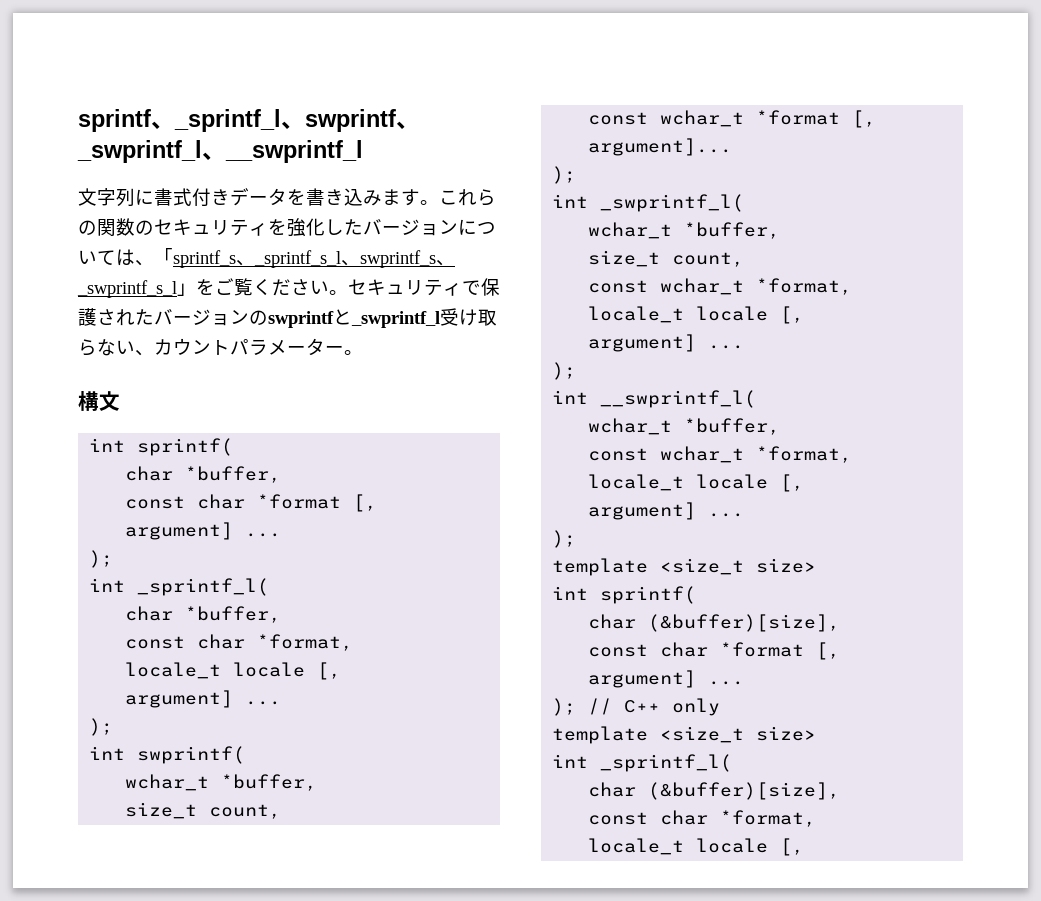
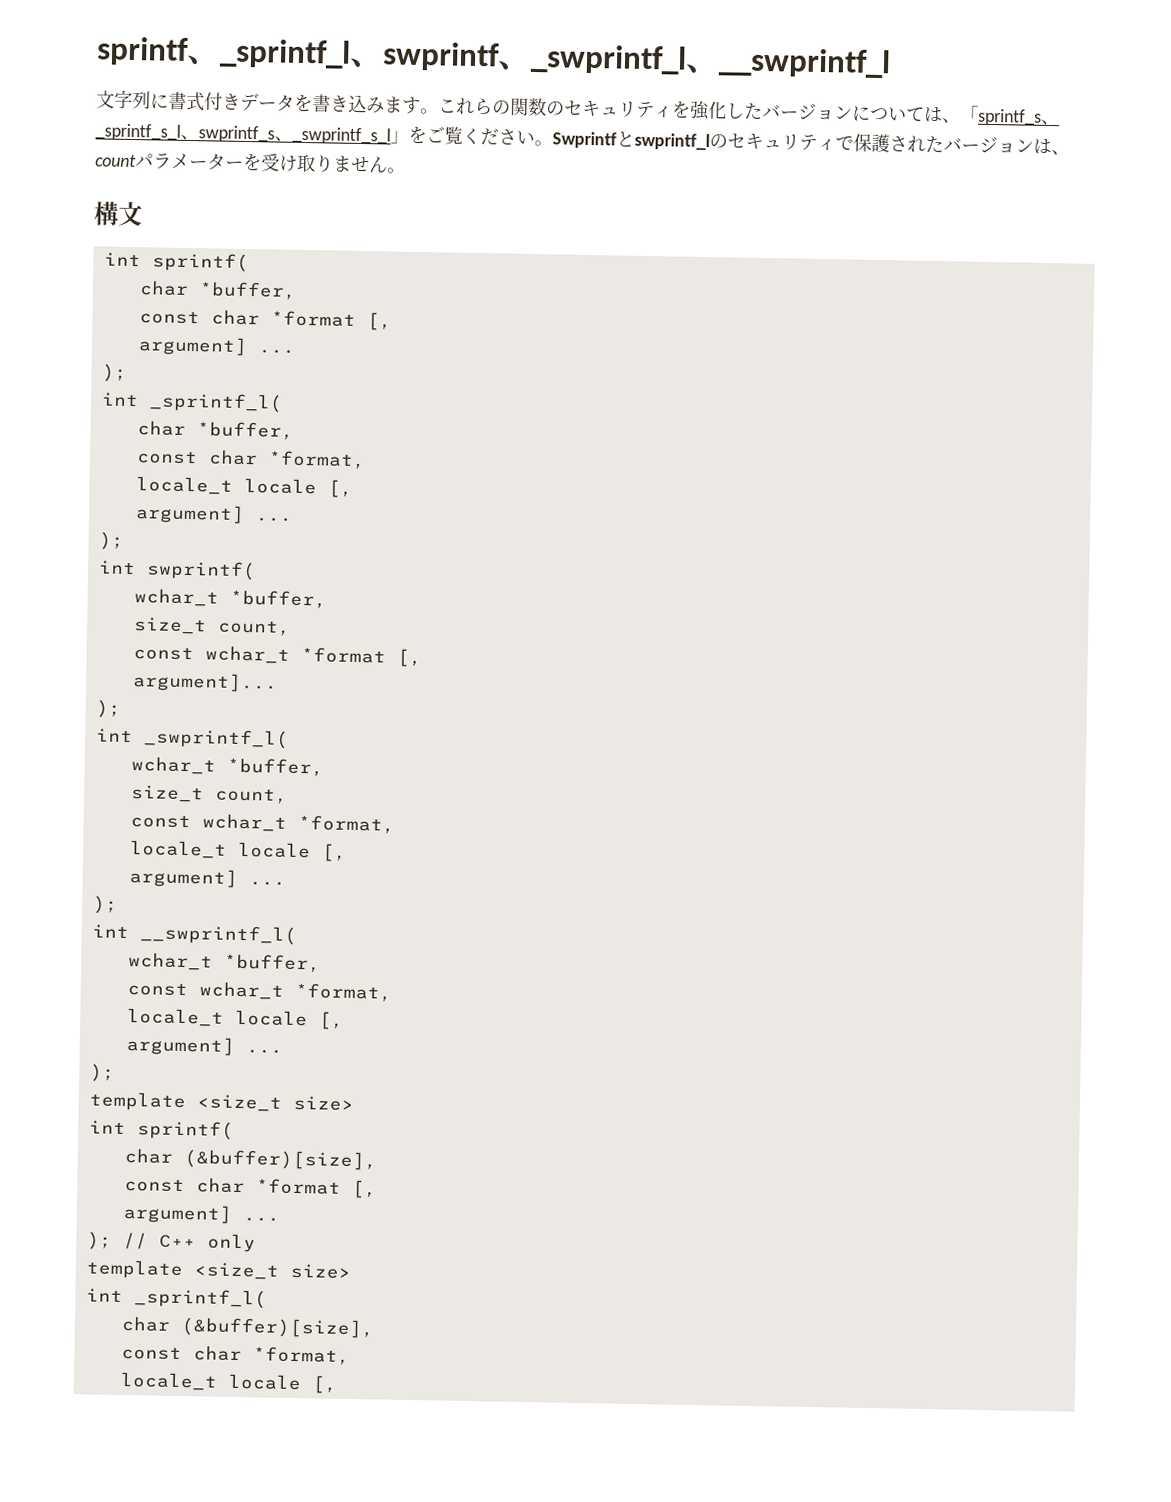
(348, 292) none -> [552,131,728,151] Swprintfとswprintf_lの
[249,308,497,328] [78,338,344,356] のswprintfと_swprintf_l受け取らない、カウントパラメーター -> [1033,138,1070,156] [95,152,388,173] は、countパラメーターを受け取りません

